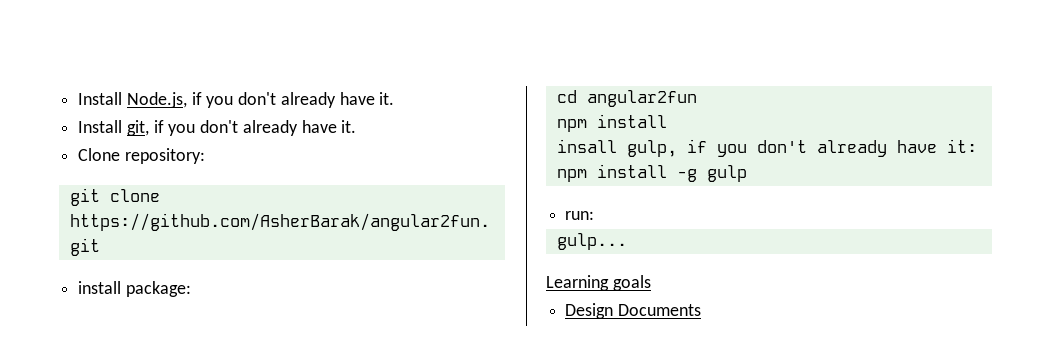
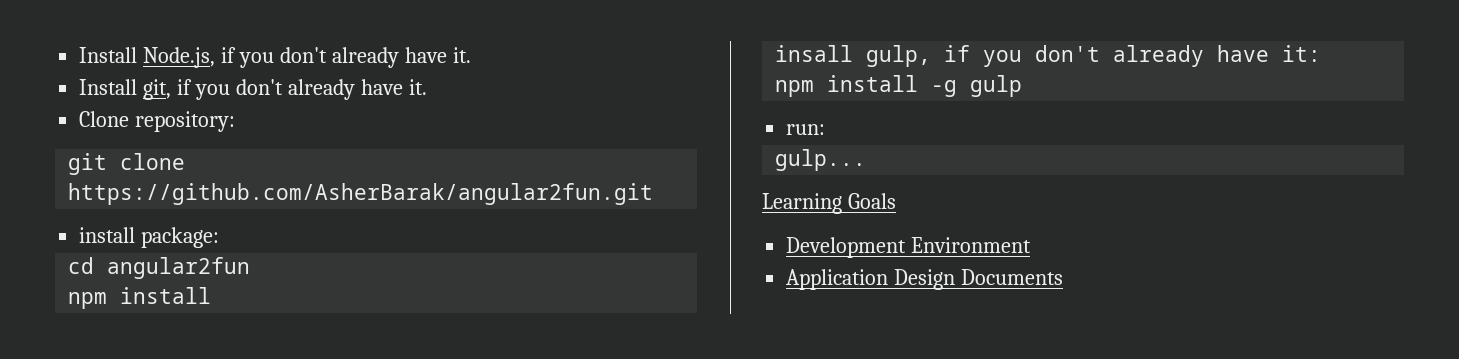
[612,275,651,291] goals // -> [847,193,896,209] [786,237,1032,258] [786,269,889,290] Goals // Development Environment // Application

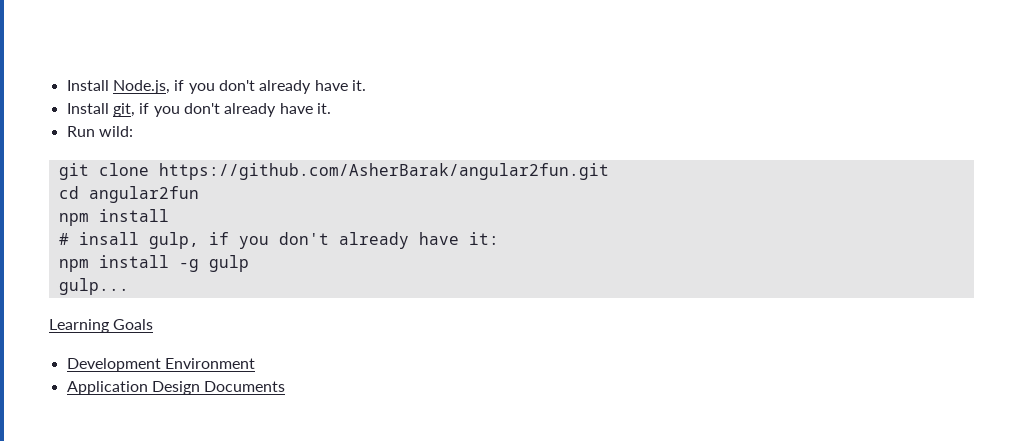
[79,111,236,132] Clone repository: -> [66,126,133,137] Run wild:
[79,227,220,248] // install package: -> (609, 171) none
(212, 295) none -> [58,233,69,245] #
[786,124,826,135] // run: -> (249, 263) none

